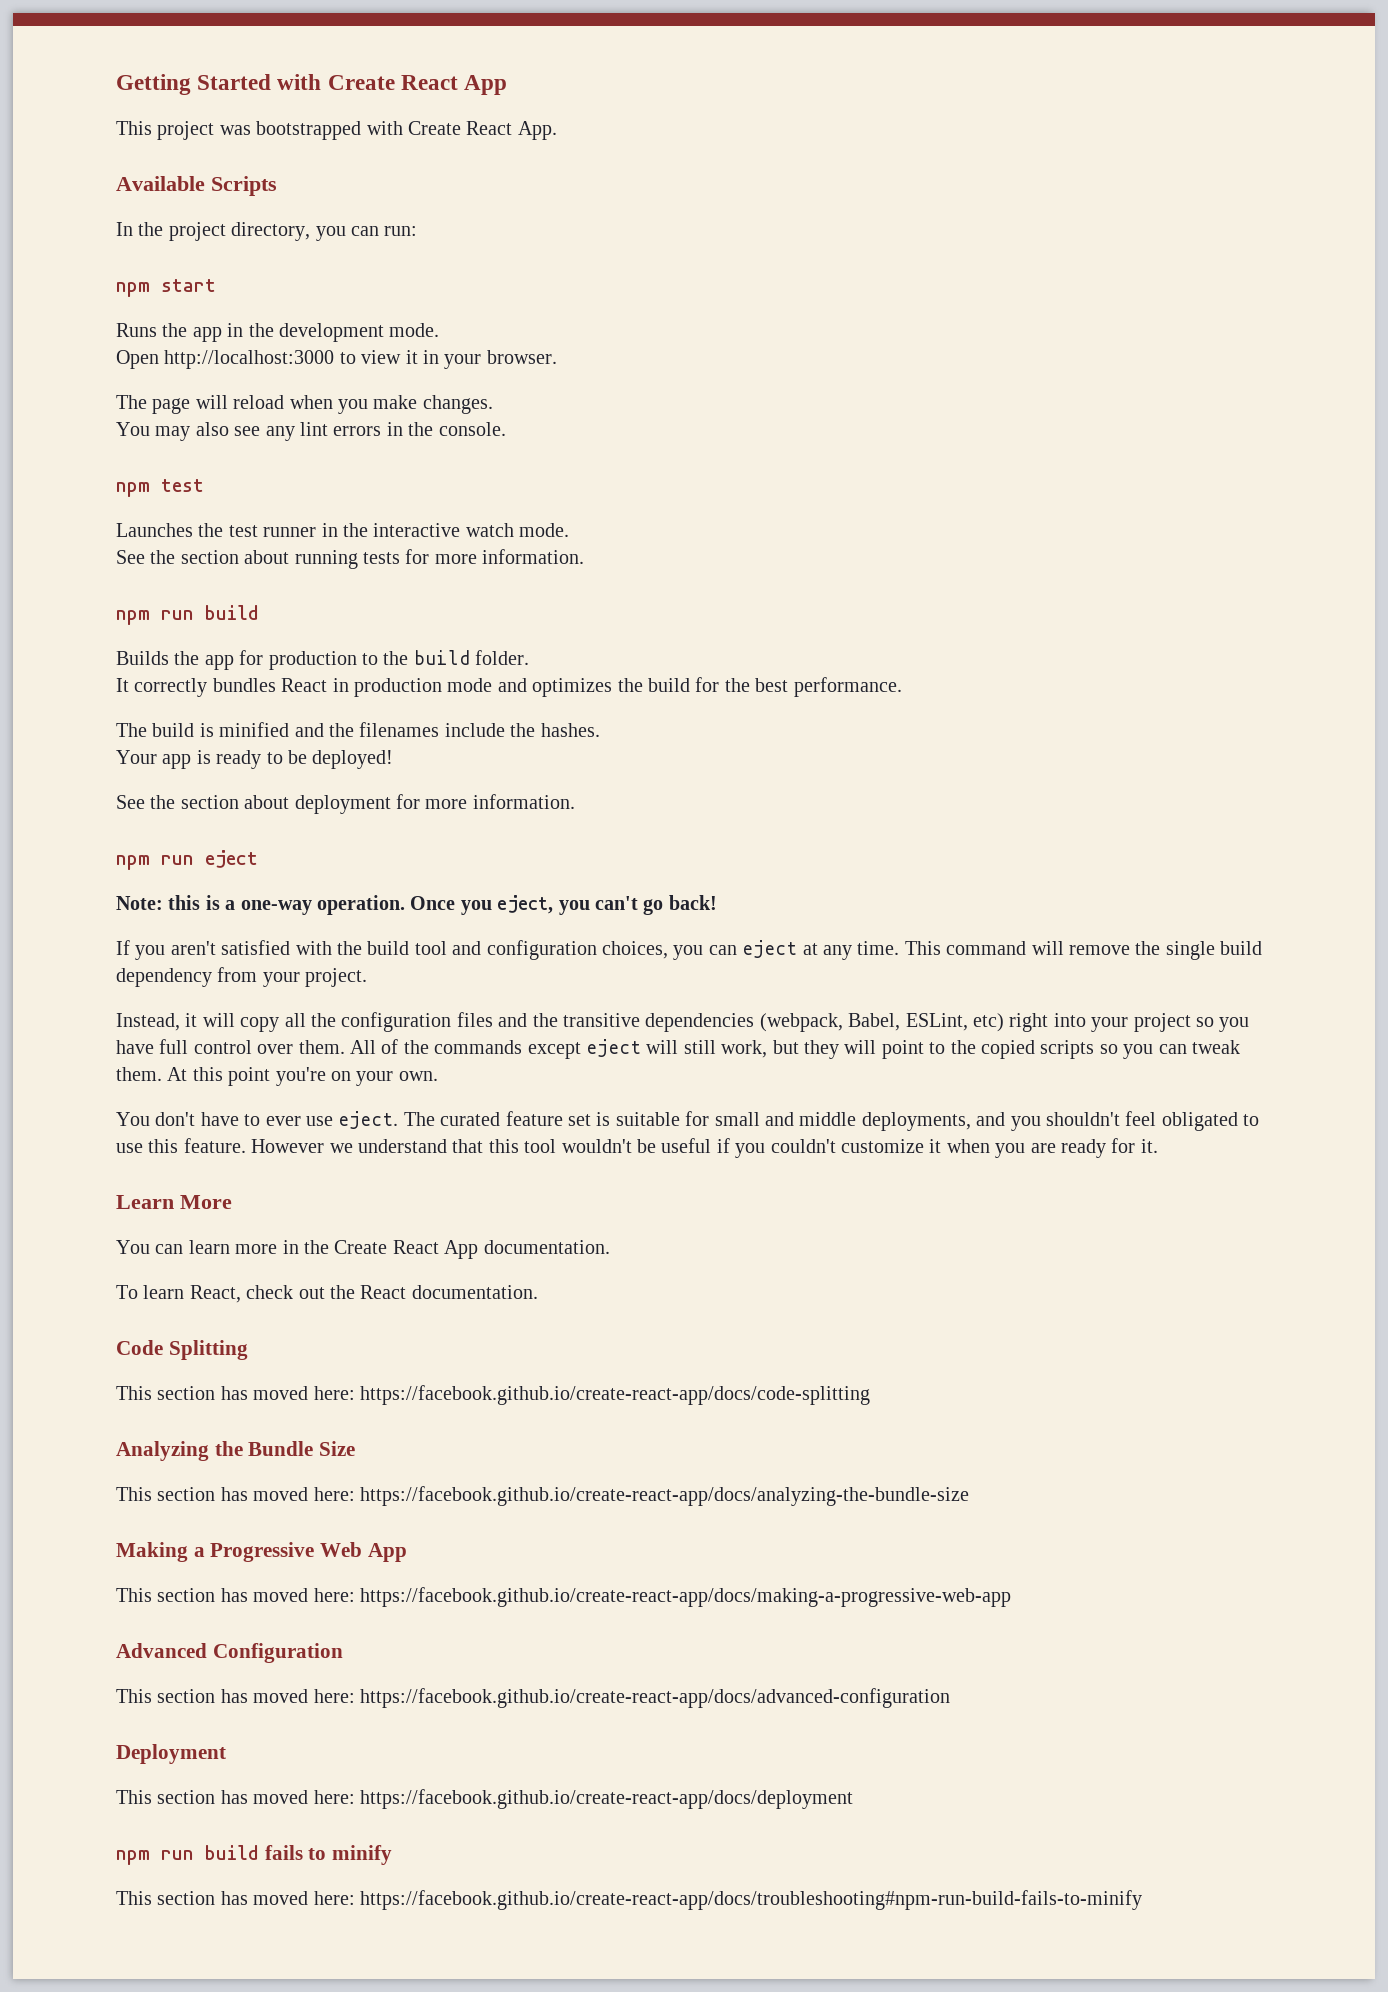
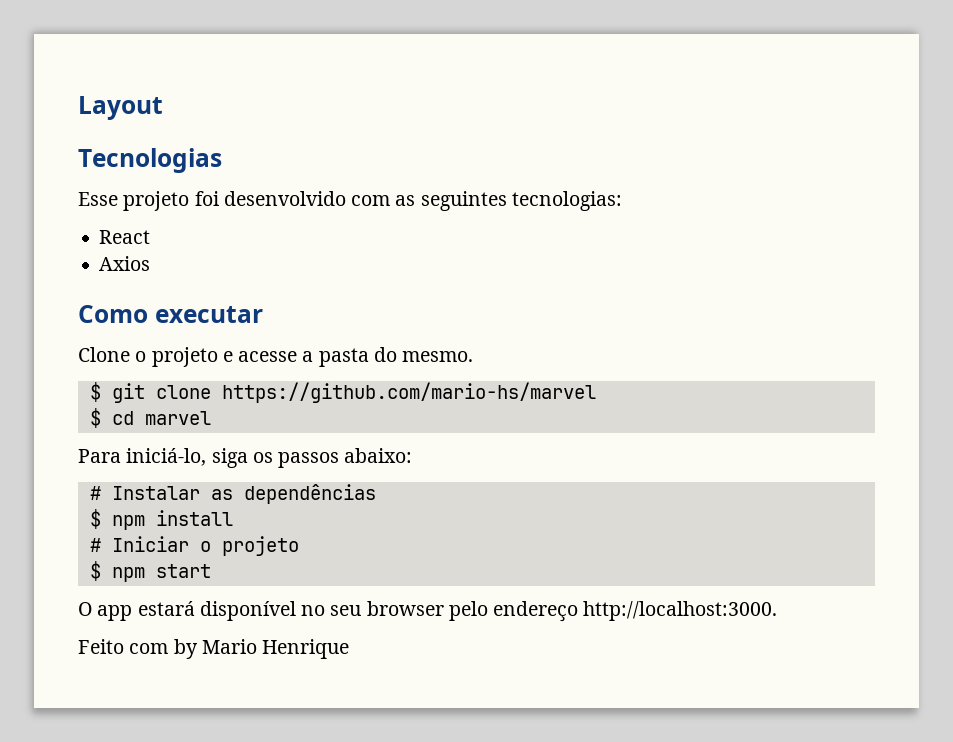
[116,74,508,95] [116,121,557,140] [116,176,277,196] [116,222,418,241] [116,279,216,297] [116,323,440,342] [116,350,557,369] [116,395,493,414] [116,422,506,441] [116,479,204,497] [116,523,570,537] [116,549,585,569] [116,605,259,625] [116,650,530,670] [116,677,902,697] [116,722,600,737] [116,750,394,769] [116,794,575,814] [116,850,258,870] [116,895,717,915] [116,940,1263,960] [116,967,368,987] [116,1012,1250,1032] [116,1039,1240,1059] [116,1067,438,1086] [116,1111,1260,1131] [116,1138,1158,1158] [116,1195,232,1209] [116,1240,610,1259] [116,1285,538,1303] [116,1340,248,1360] [116,1385,870,1405] [116,1441,356,1461] [116,1486,969,1506] [116,1542,407,1562] [116,1587,1011,1607] [116,1643,343,1663] [116,1688,950,1708] [116,1744,226,1764] [116,1789,853,1809] [116,1845,393,1865] [116,1890,1142,1910] Getting Started with Create React App // This project was bootstrapped with Create React App. // Available Scripts // In the project directory, you can run: // npm start // Runs the app in the development mode. // Open http://localhost:3000 to view it in your browser. // The page will reload when you make changes. // You may also see any lint errors in the console. // npm test // Launches the test runner in the interactive watch mode. // See the section about running tests for more information. // npm run build // Builds the app for production to the build folder. // It correctly bundles React in production mode and optimizes the build for the best performance. // The build is minified and the filenames include the hashes. // Your app is ready to be deployed! // See the section about deployment for more information. // npm run eject // Note: this is a one-way operation. Once you eject, you can't go back! // If you aren't satisfied with the build tool and configuration choices, you can eject at any time. This command will remove the single build dependency from your project. // Instead, it will copy all the configuration files and the transitive dependencies (webpack, Babel, ESLint, etc) right into your project so you have full control over them. All of the commands except eject will still work, but they will point to the copied scripts so you can tweak them. At this point you're on your own. // You don't have to ever use eject. The curated feature set is suitable for small and middle deployments, and you shouldn't feel obligated to use this feature. However we understand that this tool wouldn't be useful if you couldn't customize it when you are ready for it. // Learn More // You can learn more in the Create React App documentation. // To learn React, check out the React documentation. // Code Splitting // This section has moved here: https://facebook.github.io/create-react-app/docs/code-splitting // Analyzing the Bundle Size // This section has moved here: https://facebook.github.io/create-react-app/docs/analyzing-the-bundle-size // Making a Progressive Web App // This section has moved here: https://facebook.github.io/create-react-app/docs/making-a-progressive-web-app // Advanced Configuration // This section has moved here: https://facebook.github.io/create-react-app/docs/advanced-configuration // Deployment // This section has moved here: https://facebook.github.io/create-react-app/docs/deployment // npm run build fails to minify // This section has moved here: https://facebook.github.io/create-react-app/docs/troubleshooting#npm-run-build-fails-to-minify -> [78,96,163,120] [78,148,222,173] [78,191,622,211] [99,230,151,244] [99,256,151,271] [78,305,263,323] [78,347,474,367] [89,382,596,403] [89,408,211,428] [78,448,413,468] [89,484,376,504] [89,509,233,530] [89,536,299,556] [89,561,211,582] [78,601,778,622] [78,639,350,659] Layout // Tecnologias // Esse projeto foi desenvolvido com as seguintes tecnologias: // React // Axios // Como executar // Clone o projeto e acesse a pasta do mesmo. // $ git clone https://github.com/mario-hs/marvel // $ cd marvel // Para iniciá-lo, siga os passos abaixo: // # Instalar as dependências // $ npm install // # Iniciar o projeto // $ npm start // O app estará disponível no seu browser pelo endereço http://localhost:3000. // Feito com by Mario Henrique

